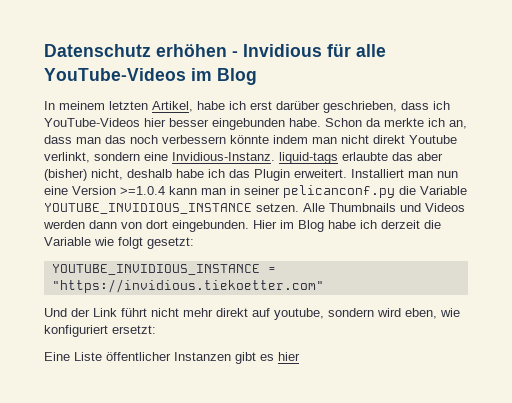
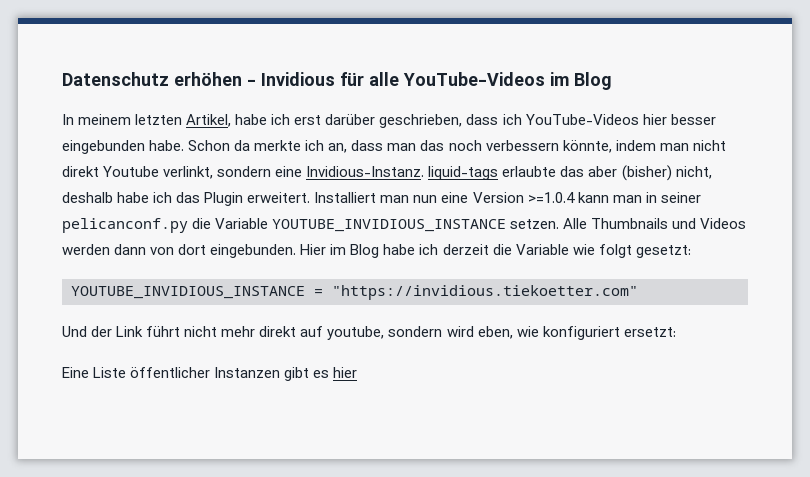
[230,135,269,144] könnte -> [562,140,612,153] könnte,

